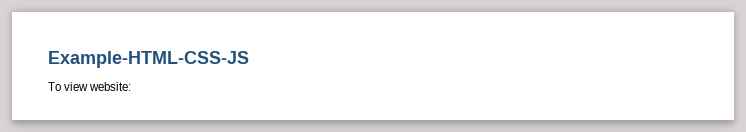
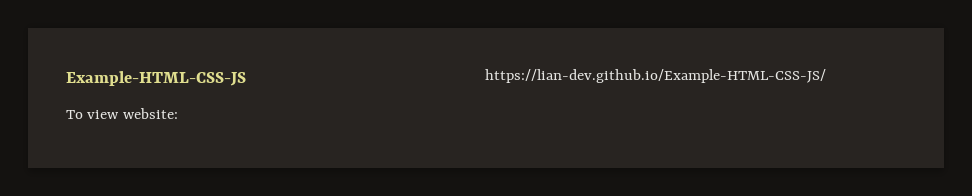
(132, 86) none -> [485,69,826,83] https://lian-dev.github.io/Example-HTML-CSS-JS/

